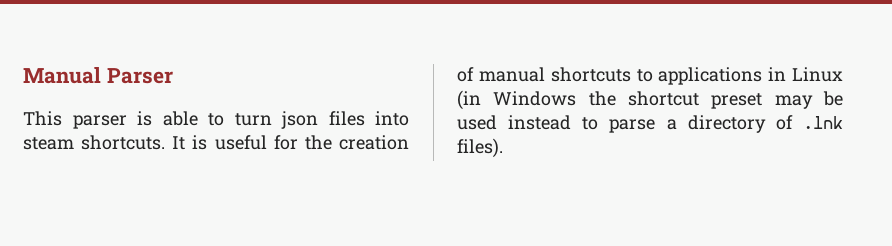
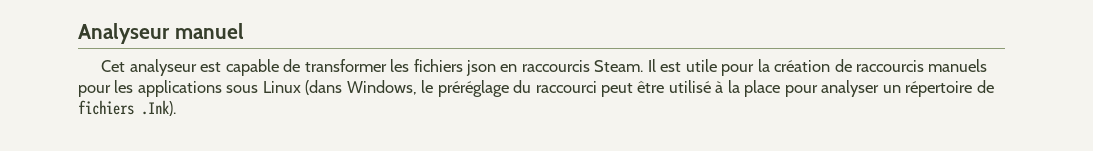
[23,67,173,84] [23,111,409,129] [23,135,409,150] [457,67,843,85] [457,90,843,110] [457,115,843,133] [457,138,503,158] Manual Parser // This parser is able to turn json files into steam shortcuts. It is useful for the creation of manual shortcuts to applications in Linux (in Windows the shortcut preset may be used instead to parse a directory of .lnk files). -> [78,23,244,44] [101,59,988,76] [78,80,994,97] [78,100,176,116] Analyseur manuel // Cet analyseur est capable de transformer les fichiers json en raccourcis Steam. Il est utile pour la création de raccourcis manuels pour les applications sous Linux (dans Windows, le préréglage du raccourci peut être utilisé à la place pour analyser un répertoire de fichiers .Ink).

